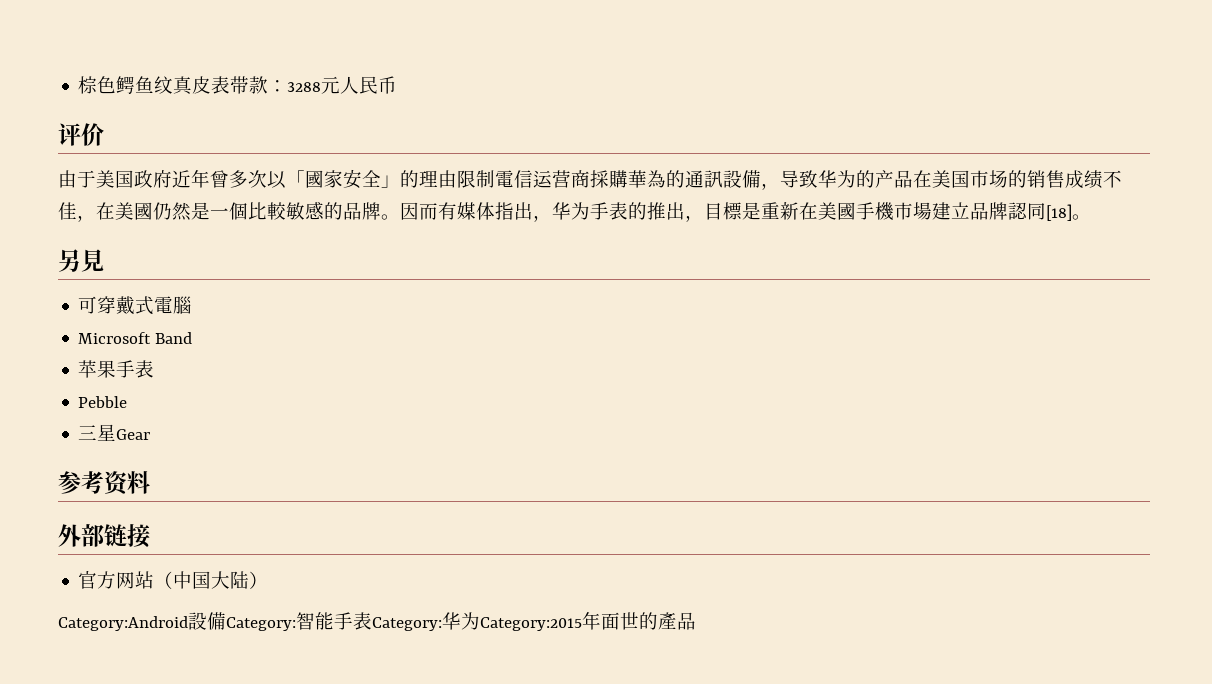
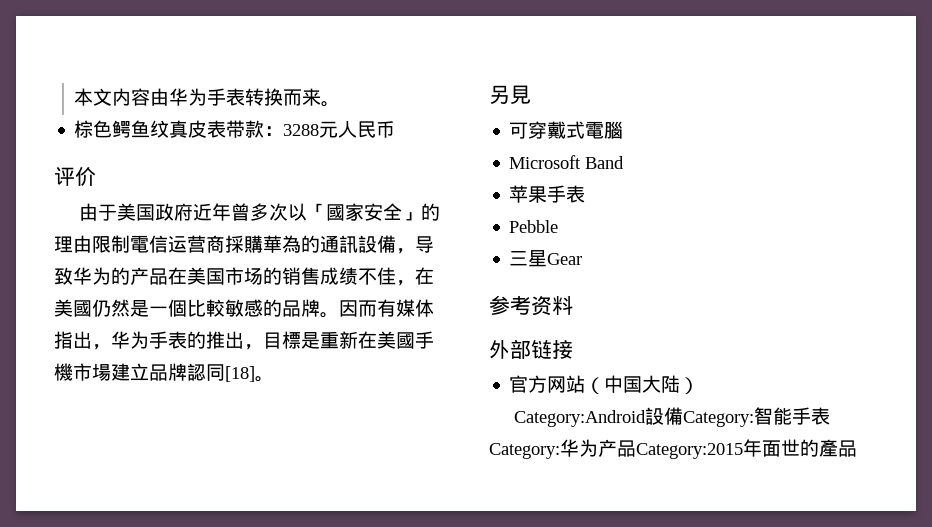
(78, 85) none -> [74,88,341,107] 本文内容由华为手表转换而来。 //
(480, 621) none -> [598,439,636,457] 产品

